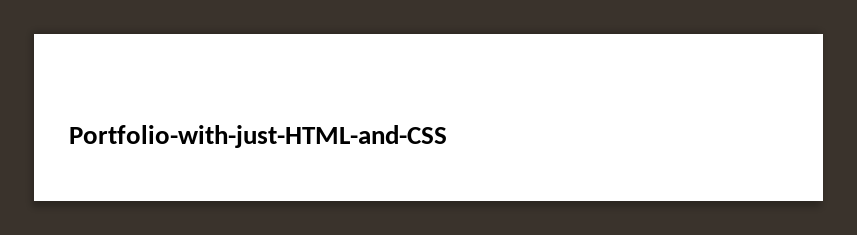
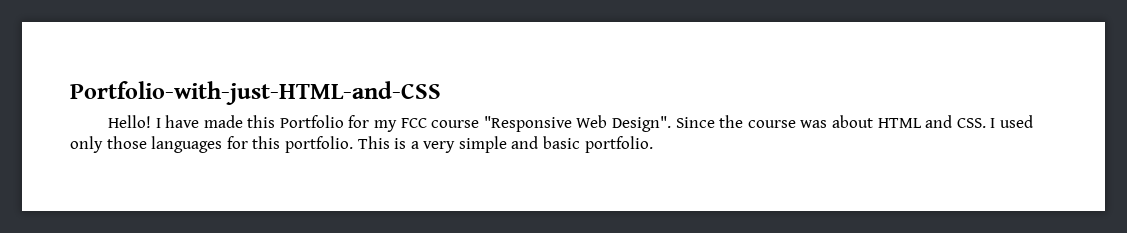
(447, 136) none -> [107,115,1033,132] [70,136,653,153] // Hello! I have made this Portfolio for my FCC course "Responsive Web Design". Since the course was about HTML and CSS. I used only those languages for this portfolio. This is a very simple and basic portfolio.

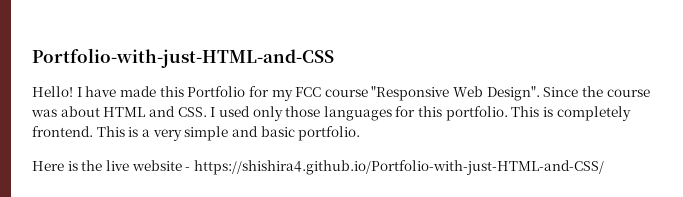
(407, 143) none -> [556,106,631,121] [32,126,139,137] completely frontend. This is
(653, 144) none -> [32,160,604,175] // Here is the live website - https://shishira4.github.io/Portfolio-with-just-HTML-and-CSS/

